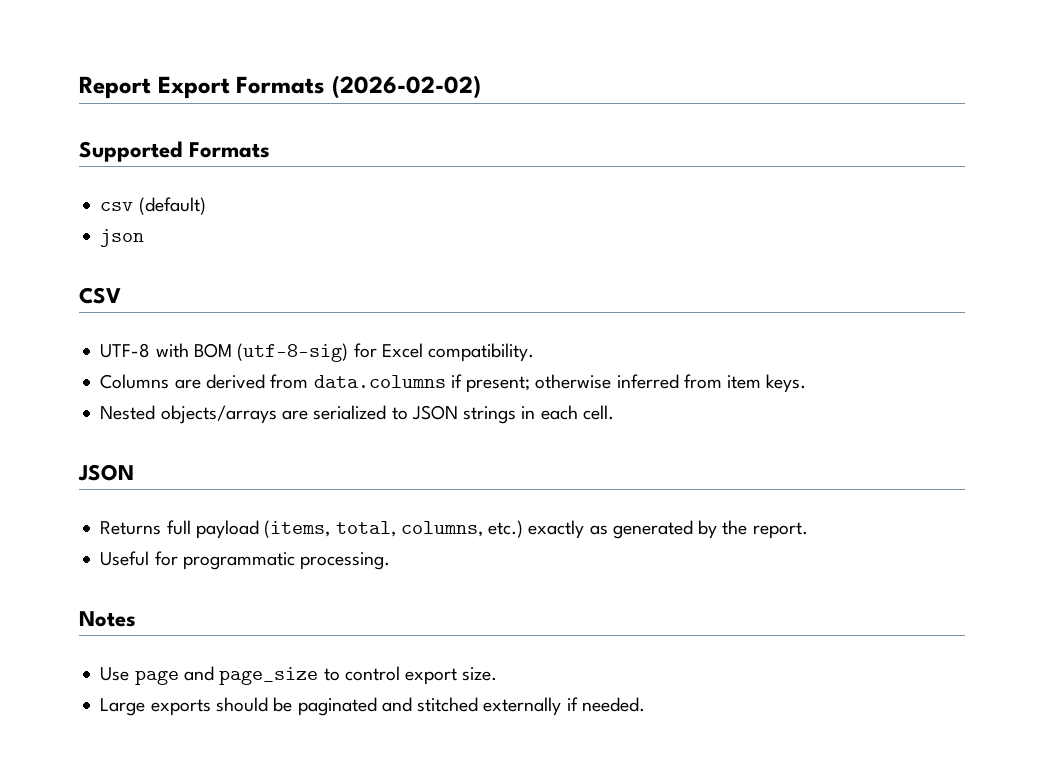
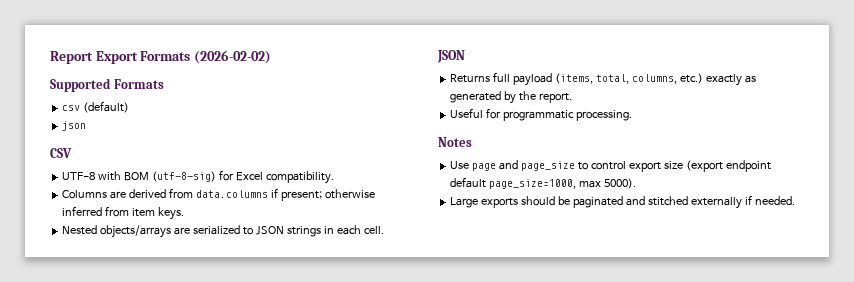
[462,667,498,681] size. -> [663,160,771,172] [450,177,637,189] size (export endpoint default page_size=1000, max 5000).

